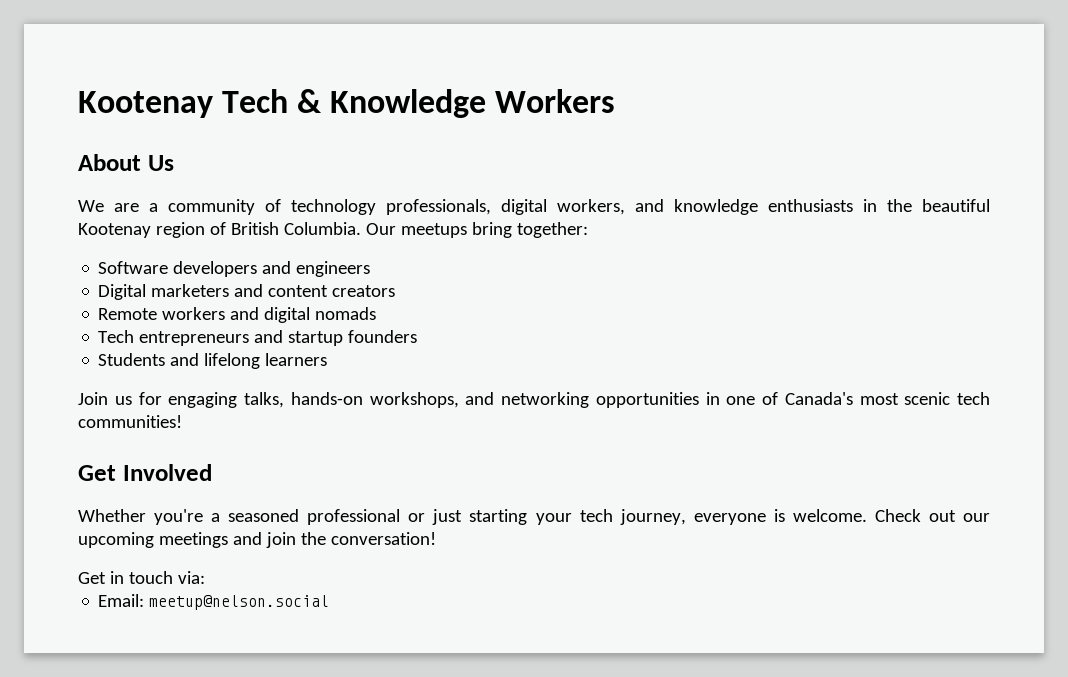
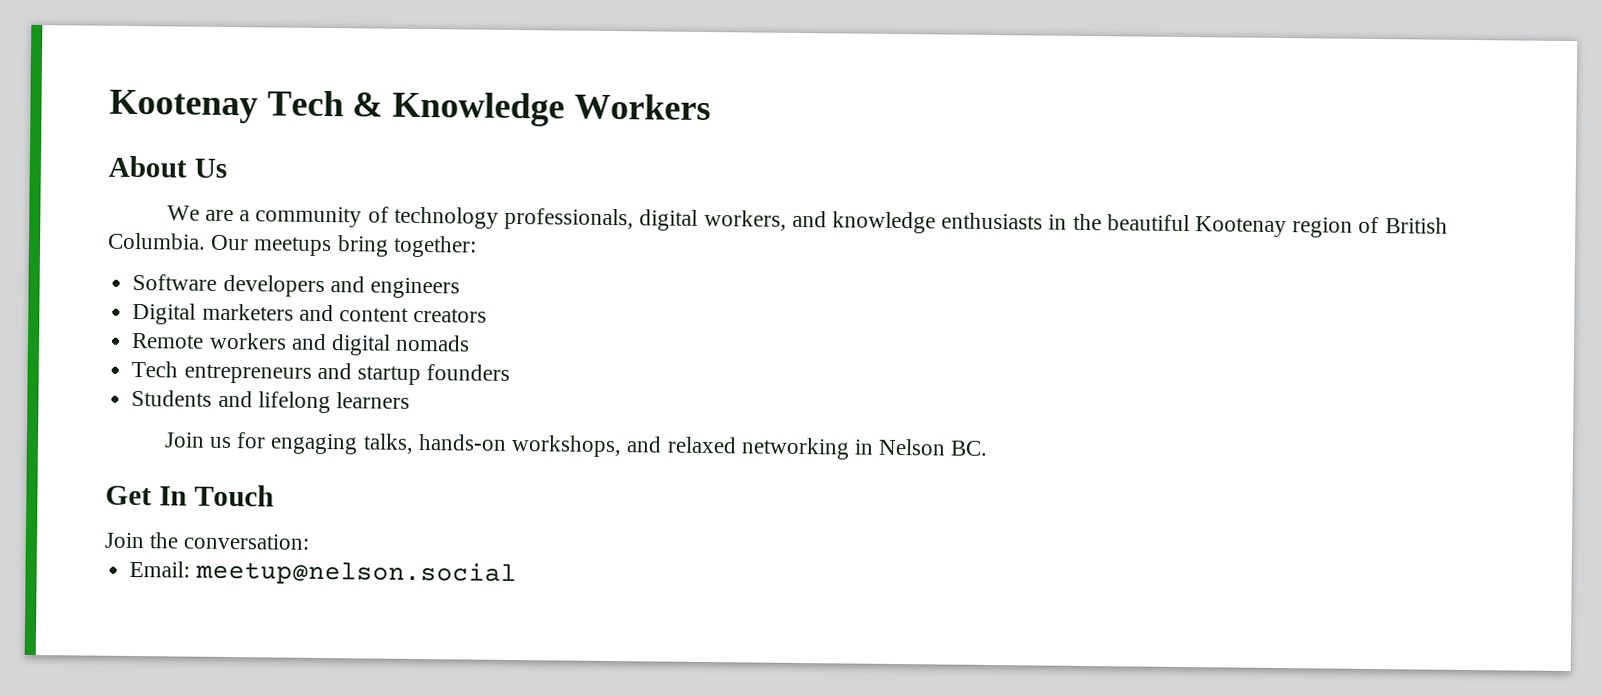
[501,392,990,408] [78,415,182,428] [78,464,212,481] [78,509,990,525] [78,532,436,548] [78,571,205,584] networking opportunities in one of Canada's most scenic tech communities! // Get Involved // Whether you're a seasoned professional or just starting your tech journey, everyone is welcome. Check out our upcoming meetings and join the conversation! // Get in touch via: -> [666,436,989,460] [105,484,274,507] [104,532,311,550] relaxed networking in Nelson BC. // Get In Touch // Join the conversation:

